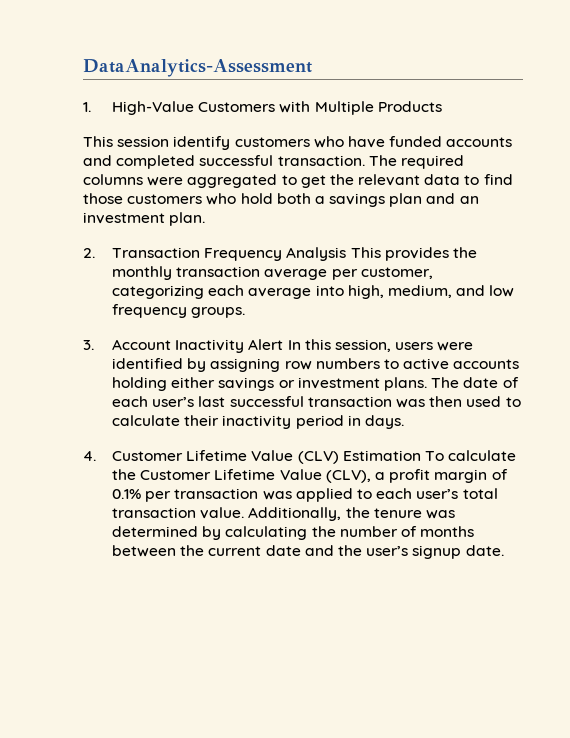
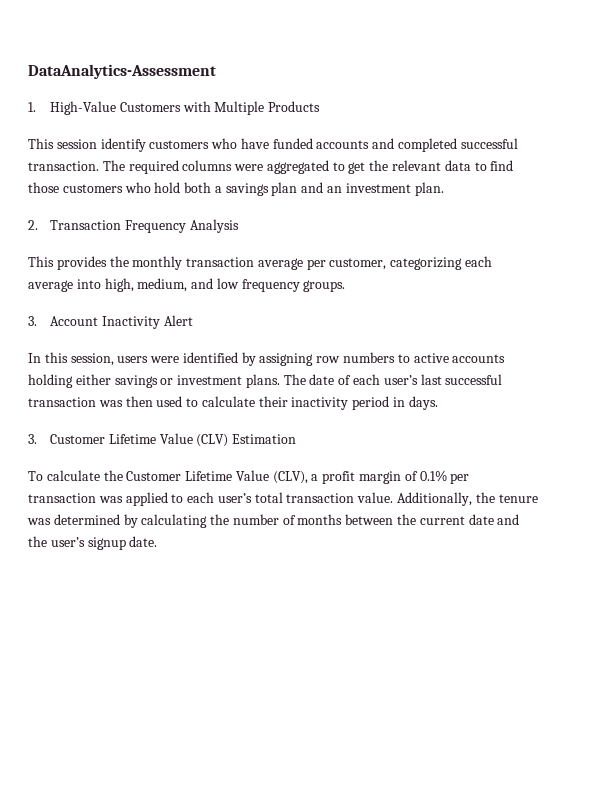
(347, 254) none -> (239, 226) //
(284, 344) none -> (193, 320) //
[83,451,96,461] 4. -> [28,434,37,444] 3.
(421, 455) none -> (297, 439) //

